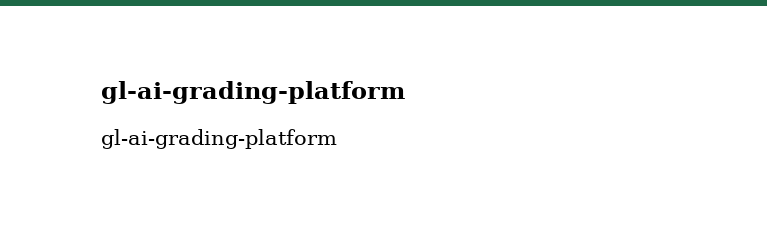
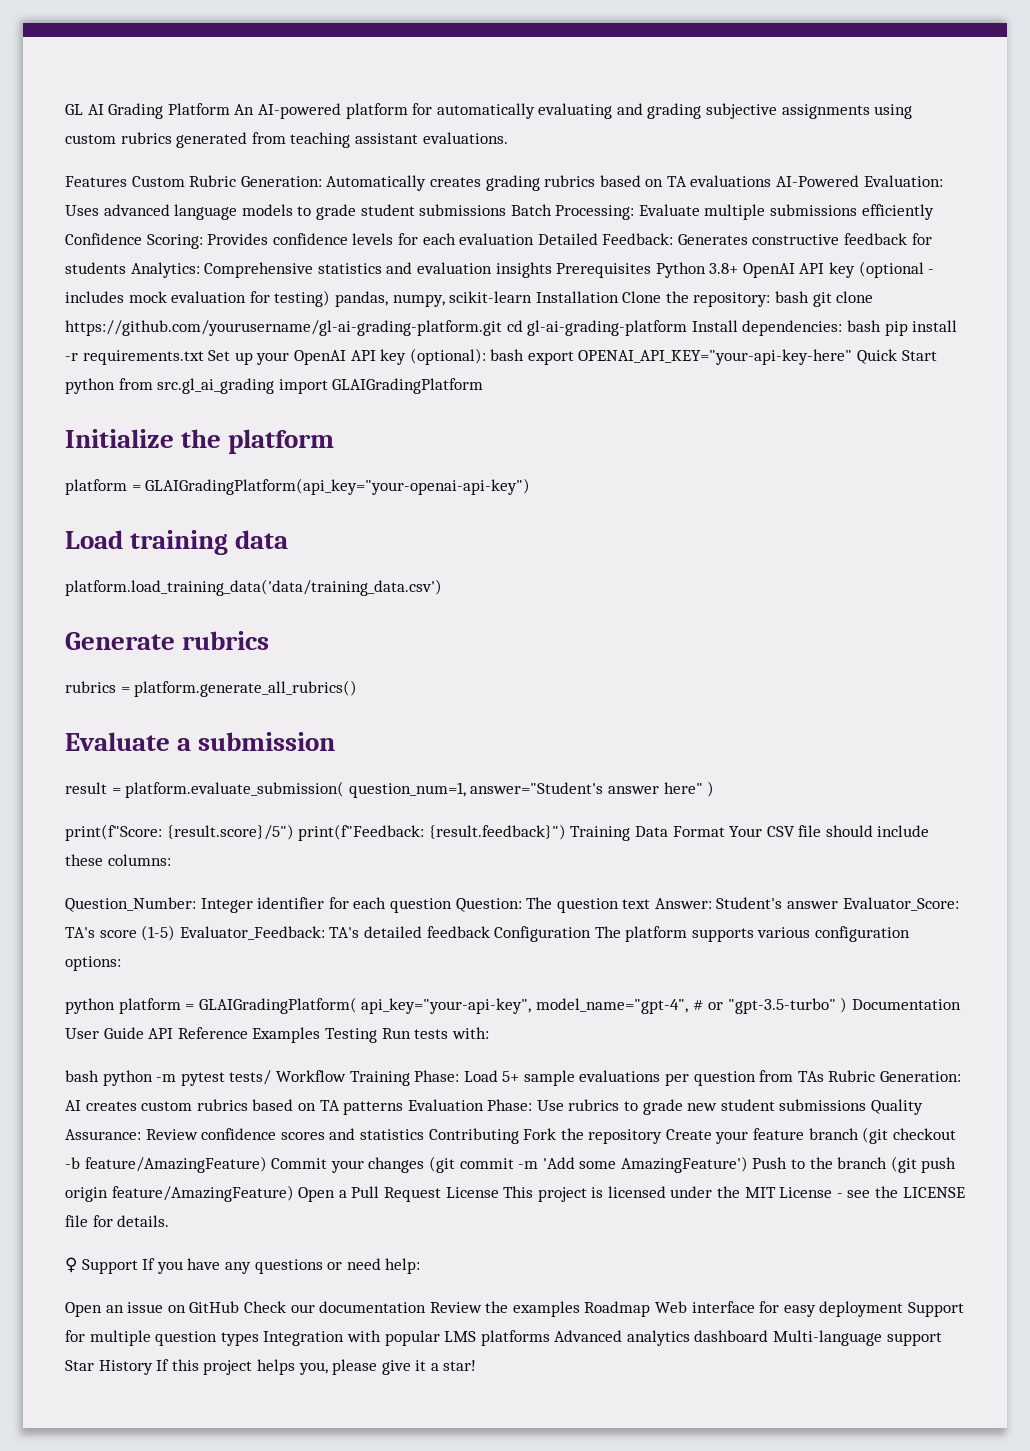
[101,81,405,104] [101,129,337,149] gl-ai-grading-platform // gl-ai-grading-platform -> [65,103,913,119] [65,132,508,148] [65,175,943,191] [65,204,934,220] [65,233,932,249] [65,261,935,278] [65,290,874,307] [65,320,958,336] [65,348,937,365] [65,378,484,394] [65,429,335,454] [65,478,531,495] [65,530,289,555] [65,579,442,596] [65,631,270,650] [65,680,358,697] [65,732,336,751] [65,781,715,798] [65,824,930,841] [65,854,171,866] [65,897,959,913] [65,925,911,942] [65,956,121,971] [65,997,961,1014] [65,1027,489,1043] [65,1070,962,1086] [65,1099,924,1115] [65,1127,956,1144] [65,1156,957,1173] [65,1185,965,1202] [65,1215,170,1227] [65,1257,421,1274] [65,1301,965,1317] [65,1330,942,1346] [65,1359,477,1375] GL AI Grading Platform An AI-powered platform for automatically evaluating and grading subjective assignments using custom rubrics generated from teaching assistant evaluations. // Features Custom Rubric Generation: Automatically creates grading rubrics based on TA evaluations AI-Powered Evaluation: Uses advanced language models to grade student submissions Batch Processing: Evaluate multiple submissions efficiently Confidence Scoring: Provides confidence levels for each evaluation Detailed Feedback: Generates constructive feedback for students Analytics: Comprehensive statistics and evaluation insights Prerequisites Python 3.8+ OpenAI API key (optional - includes mock evaluation for testing) pandas, numpy, scikit-learn Installation Clone the repository: bash git clone https://github.com/yourusername/gl-ai-grading-platform.git cd gl-ai-grading-platform Install dependencies: bash pip install -r requirements.txt Set up your OpenAI API key (optional): bash export OPENAI_API_KEY="your-api-key-here" Quick Start python from src.gl_ai_grading import GLAIGradingPlatform // Initialize the platform // platform = GLAIGradingPlatform(api_key="your-openai-api-key") // Load training data // platform.load_training_data('data/training_data.csv') // Generate rubrics // rubrics = platform.generate_all_rubrics() // Evaluate a submission // result = platform.evaluate_submission( question_num=1, answer="Student's answer here" ) // print(f"Score: {result.score}/5") print(f"Feedback: {result.feedback}") Training Data Format Your CSV file should include these columns: // Question_Number: Integer identifier for each question Question: The question text Answer: Student's answer Evaluator_Score: TA's score (1-5) Evaluator_Feedback: TA's detailed feedback Configuration The platform supports various configuration options: // python platform = GLAIGradingPlatform( api_key="your-api-key", model_name="gpt-4", # or "gpt-3.5-turbo" ) Documentation User Guide API Reference Examples Testing Run tests with: // bash python -m pytest tests/ Workflow Training Phase: Load 5+ sample evaluations per question from TAs Rubric Generation: AI creates custom rubrics based on TA patterns Evaluation Phase: Use rubrics to grade new student submissions Quality Assurance: Review confidence scores and statistics Contributing Fork the repository Create your feature branch (git checkout -b feature/AmazingFeature) Commit your changes (git commit -m 'Add some AmazingFeature') Push to the branch (git push origin feature/AmazingFeature) Open a Pull Request License This project is licensed under the MIT License - see the LICENSE file for details. // ♀ Support If you have any questions or need help: // Open an issue on GitHub Check our documentation Review the examples Roadmap Web interface for easy deployment Support for multiple question types Integration with popular LMS platforms Advanced analytics dashboard Multi-language support Star History If this project helps you, please give it a star!

